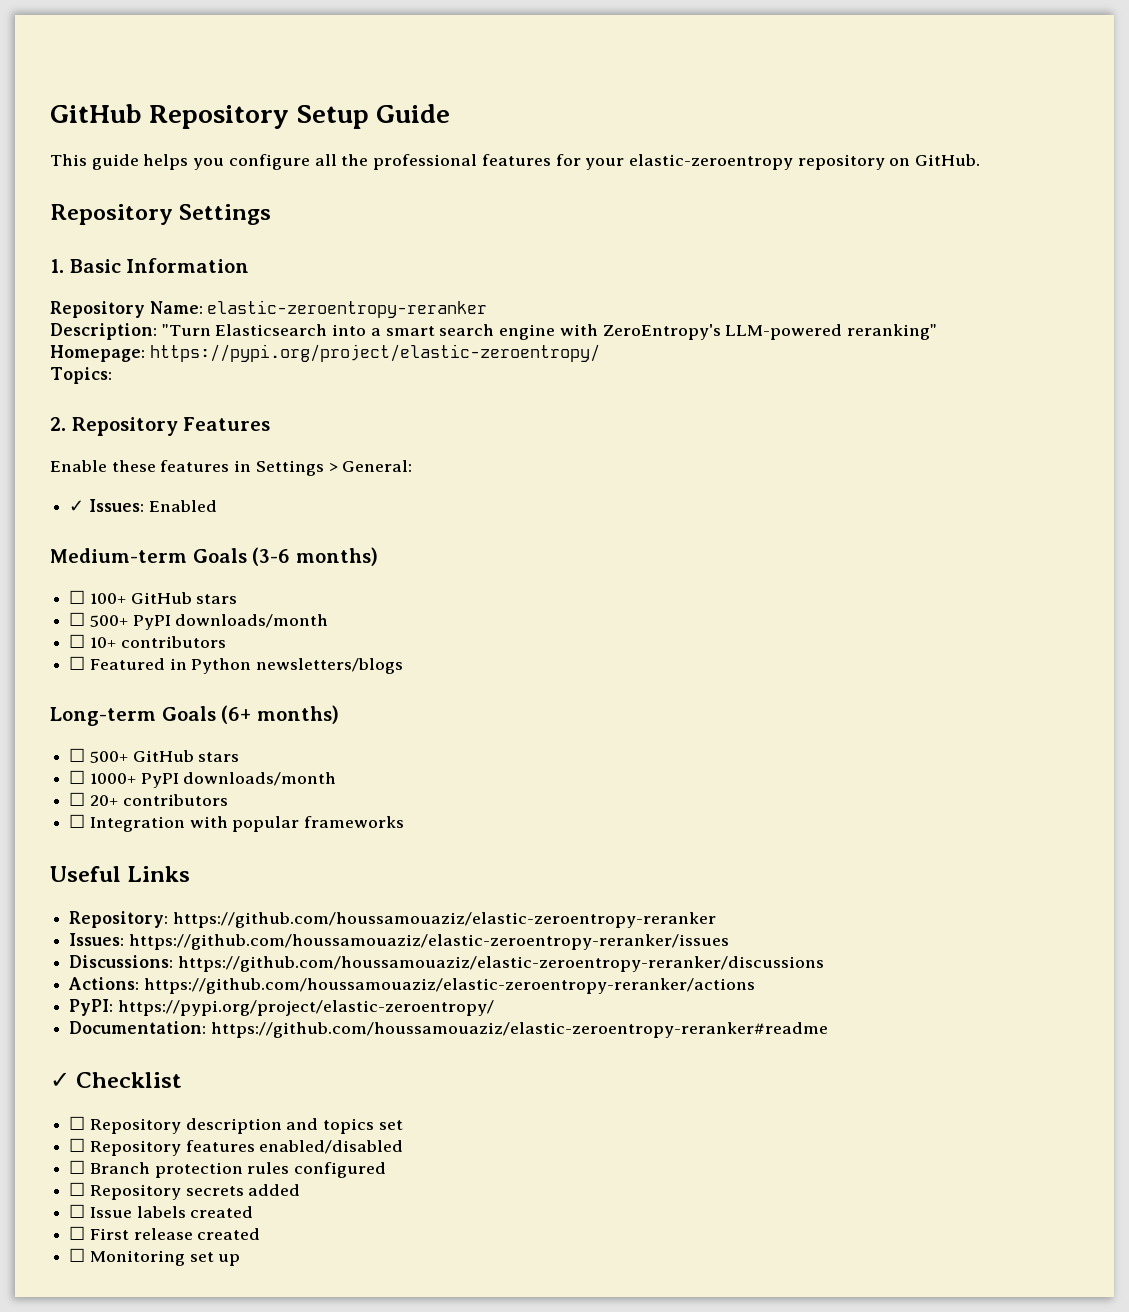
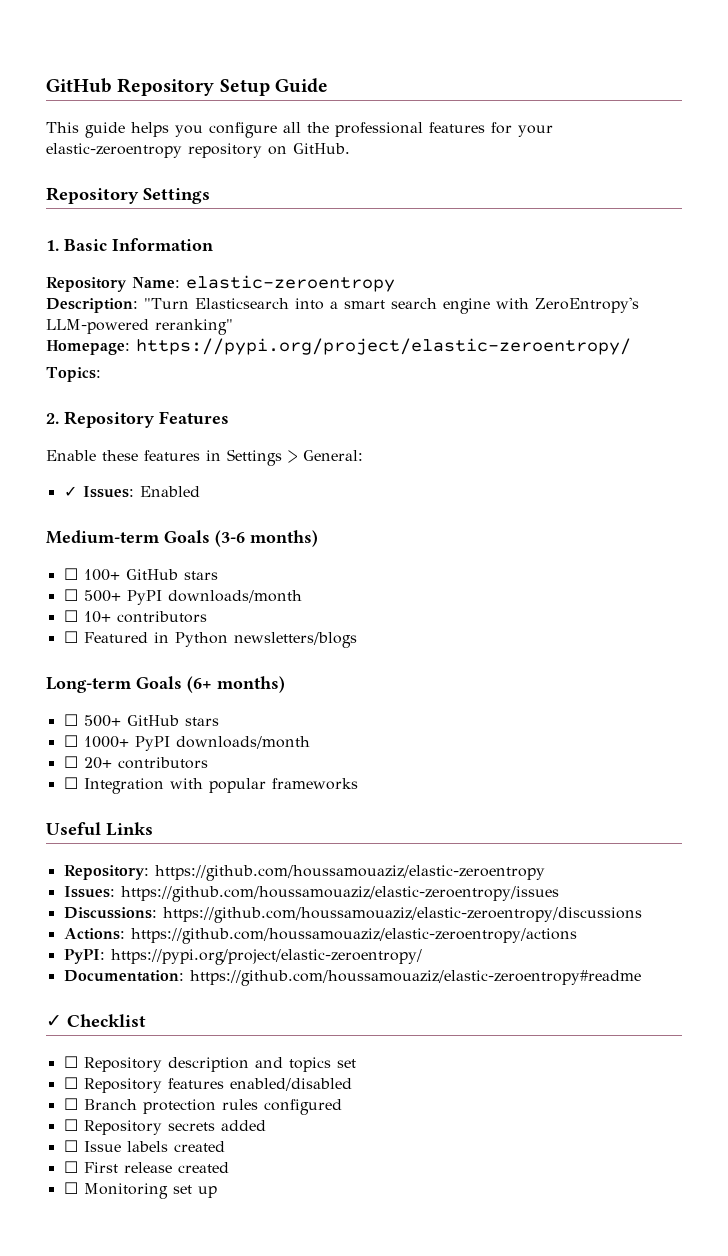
[207,300,488,318] elastic-zeroentropy-reranker -> [186,275,395,292] elastic-zeroentropy
[172,912,716,928] [69,933,729,950] https://github.com/houssamouaziz/elastic-zeroentropy-reranker // Issues: https://github.com/houssamouaziz/elastic-zeroentropy-reranker/issues -> [154,865,545,881] [63,886,559,902] https://github.com/houssamouaziz/elastic-zeroentropy // Issues: https://github.com/houssamouaziz/elastic-zeroentropy/issues
[177,956,824,972] https://github.com/houssamouaziz/elastic-zeroentropy-reranker/discussions -> [162,907,642,923] https://github.com/houssamouaziz/elastic-zeroentropy/discussions
[143,978,755,994] https://github.com/houssamouaziz/elastic-zeroentropy-reranker/actions -> [130,928,577,944] https://github.com/houssamouaziz/elastic-zeroentropy/actions
[210,1022,828,1038] https://github.com/houssamouaziz/elastic-zeroentropy-reranker#readme -> [189,970,641,986] https://github.com/houssamouaziz/elastic-zeroentropy#readme

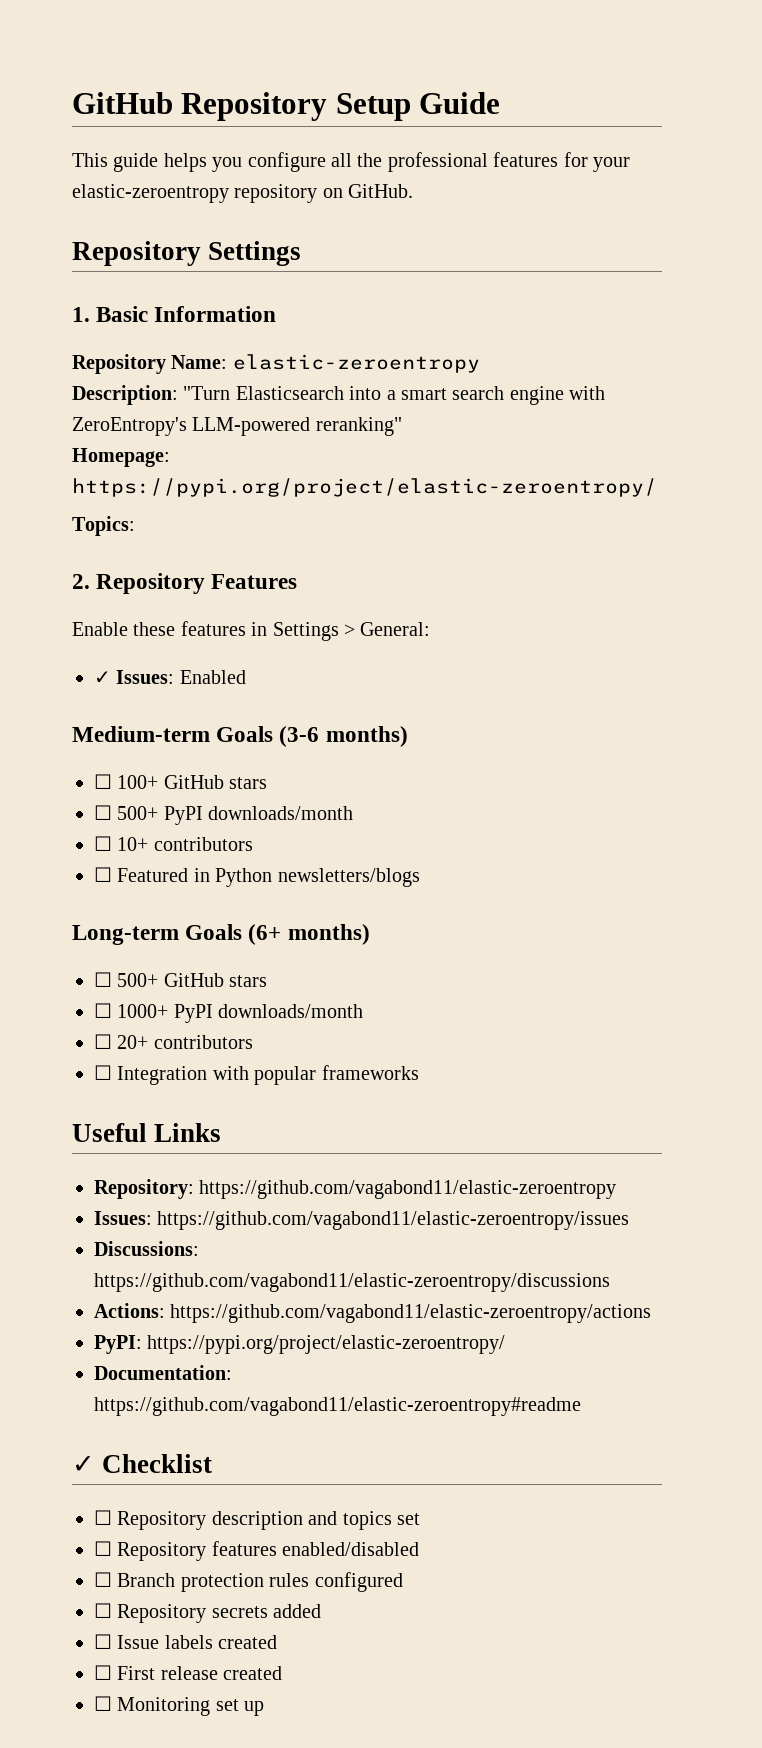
[154,865,545,881] [63,886,559,902] https://github.com/houssamouaziz/elastic-zeroentropy // Issues: https://github.com/houssamouaziz/elastic-zeroentropy/issues -> [199,1180,617,1199] [94,1211,630,1230] https://github.com/vagabond11/elastic-zeroentropy // Issues: https://github.com/vagabond11/elastic-zeroentropy/issues
[162,907,642,923] https://github.com/houssamouaziz/elastic-zeroentropy/discussions -> [94,1273,610,1292] https://github.com/vagabond11/elastic-zeroentropy/discussions
[130,928,577,944] https://github.com/houssamouaziz/elastic-zeroentropy/actions -> [170,1304,652,1323] https://github.com/vagabond11/elastic-zeroentropy/actions
[189,970,641,986] https://github.com/houssamouaziz/elastic-zeroentropy#readme -> [94,1397,581,1416] https://github.com/vagabond11/elastic-zeroentropy#readme

